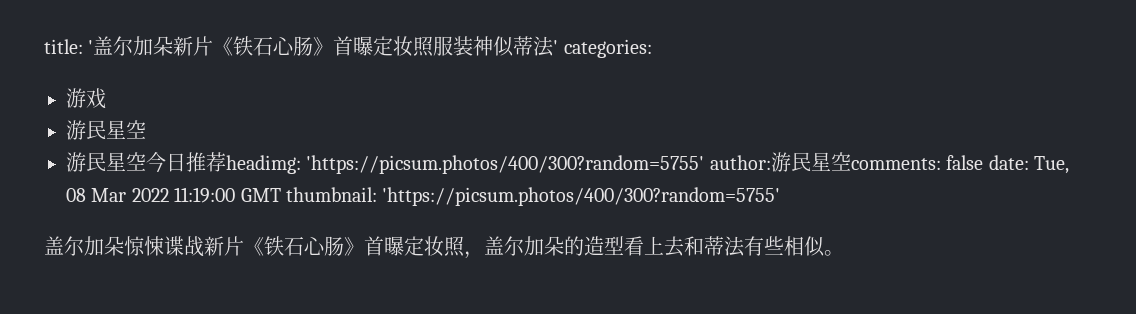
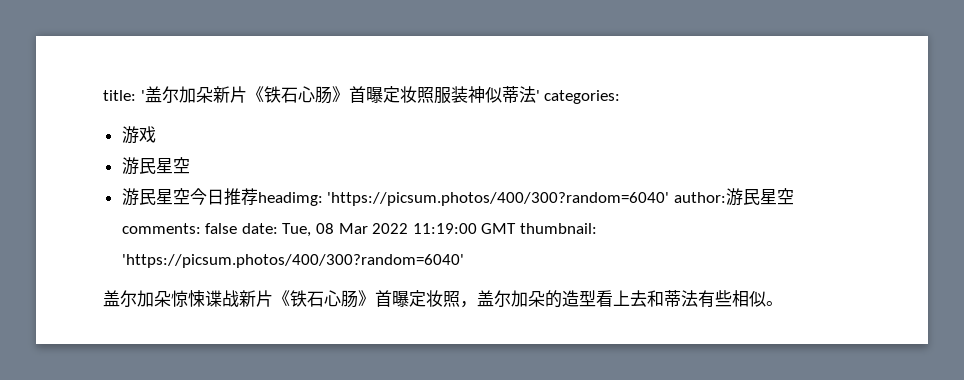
[306,155,705,174] 'https://picsum.photos/400/300?random=5755' -> [327,192,670,206] 'https://picsum.photos/400/300?random=6040'
[382,187,781,206] 'https://picsum.photos/400/300?random=5755' -> [121,254,464,268] 'https://picsum.photos/400/300?random=6040'

